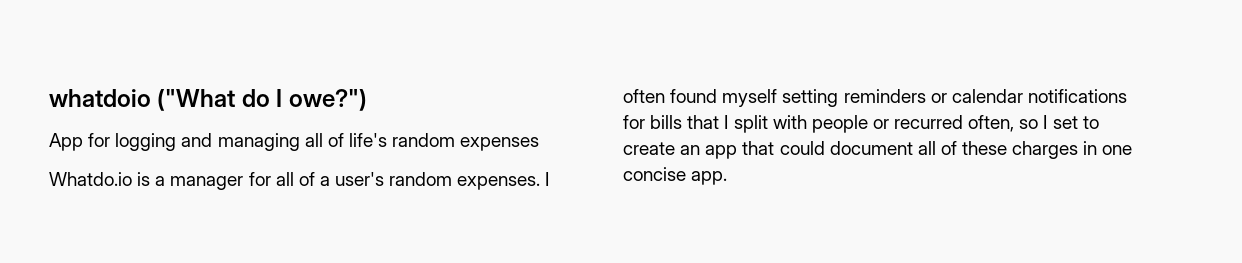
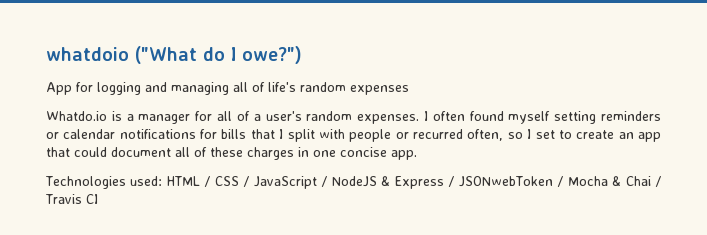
(728, 178) none -> [45,176,662,189] [45,194,98,204] // Technologies used: HTML / CSS / JavaScript / NodeJS & Express / JSONwebToken / Mocha & Chai / Travis CI

